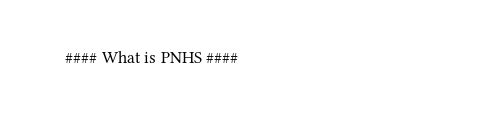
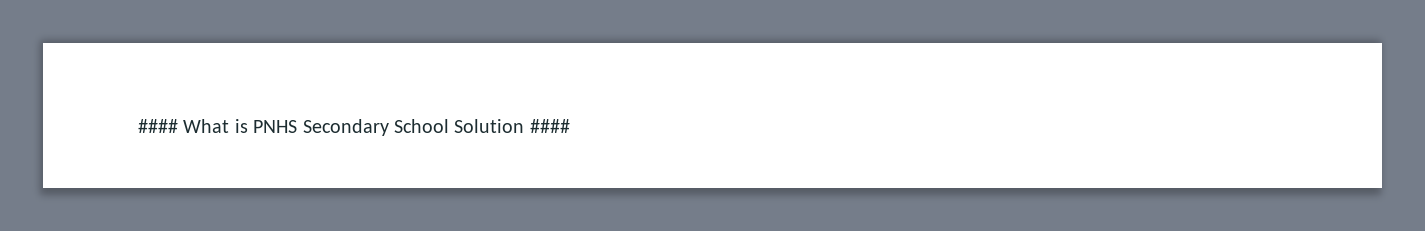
(202, 57) none -> [302,119,525,136] Secondary School Solution

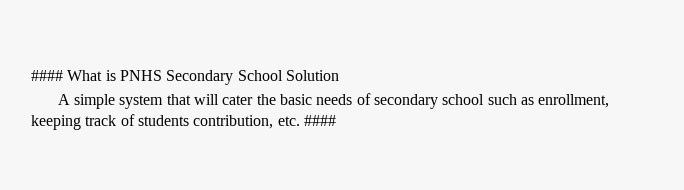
(525, 126) none -> [57,93,610,109] [31,114,300,130] // A simple system that will cater the basic needs of secondary school such as enrollment, keeping track of students contribution, etc.

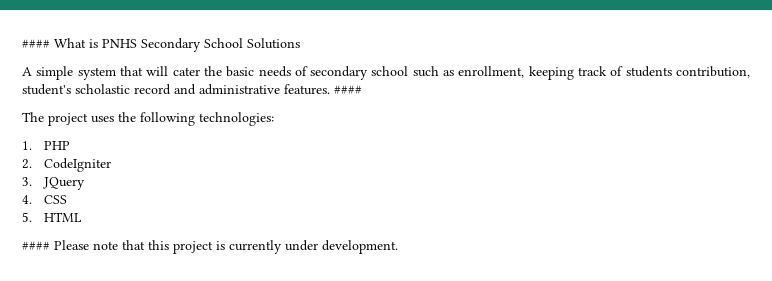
[285,70,339,81] Solution -> [247,38,300,49] Solutions
[277,115,336,126] etc. #### -> [22,84,362,95] [22,112,274,126] [22,141,70,150] [22,158,111,172] [22,177,85,190] [22,195,67,204] [22,212,82,222] [22,240,398,254] student's scholastic record and administrative features. #### // The project uses the following technologies: // 1. PHP // 2. CodeIgniter // 3. JQuery // 4. CSS // 5. HTML // #### Please note that this project is currently under development.

